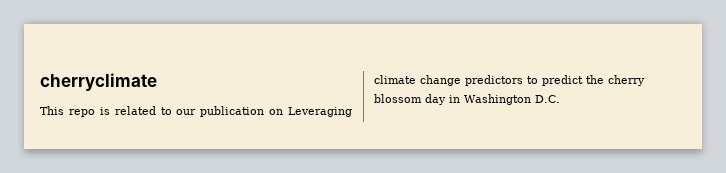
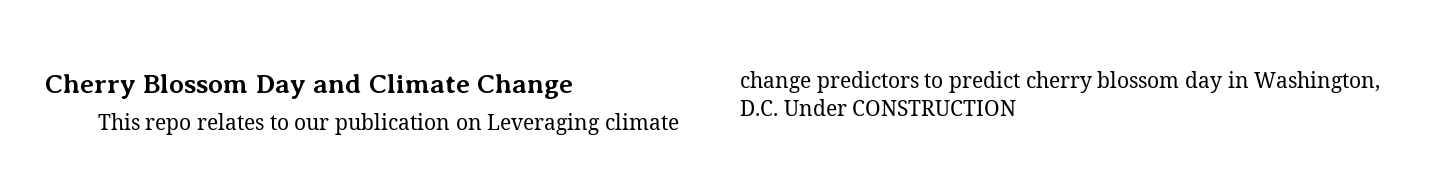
[40,73,157,91] cherryclimate -> [45,74,574,99] Cherry Blossom Day and Climate Change
[99,106,156,115] is related -> [196,113,264,130] relates
[586,75,604,84] the -> (1021, 82) none
[464,94,560,105] Washington D.C. -> [1254,71,1381,93] [740,99,1017,116] Washington, D.C. Under CONSTRUCTION

